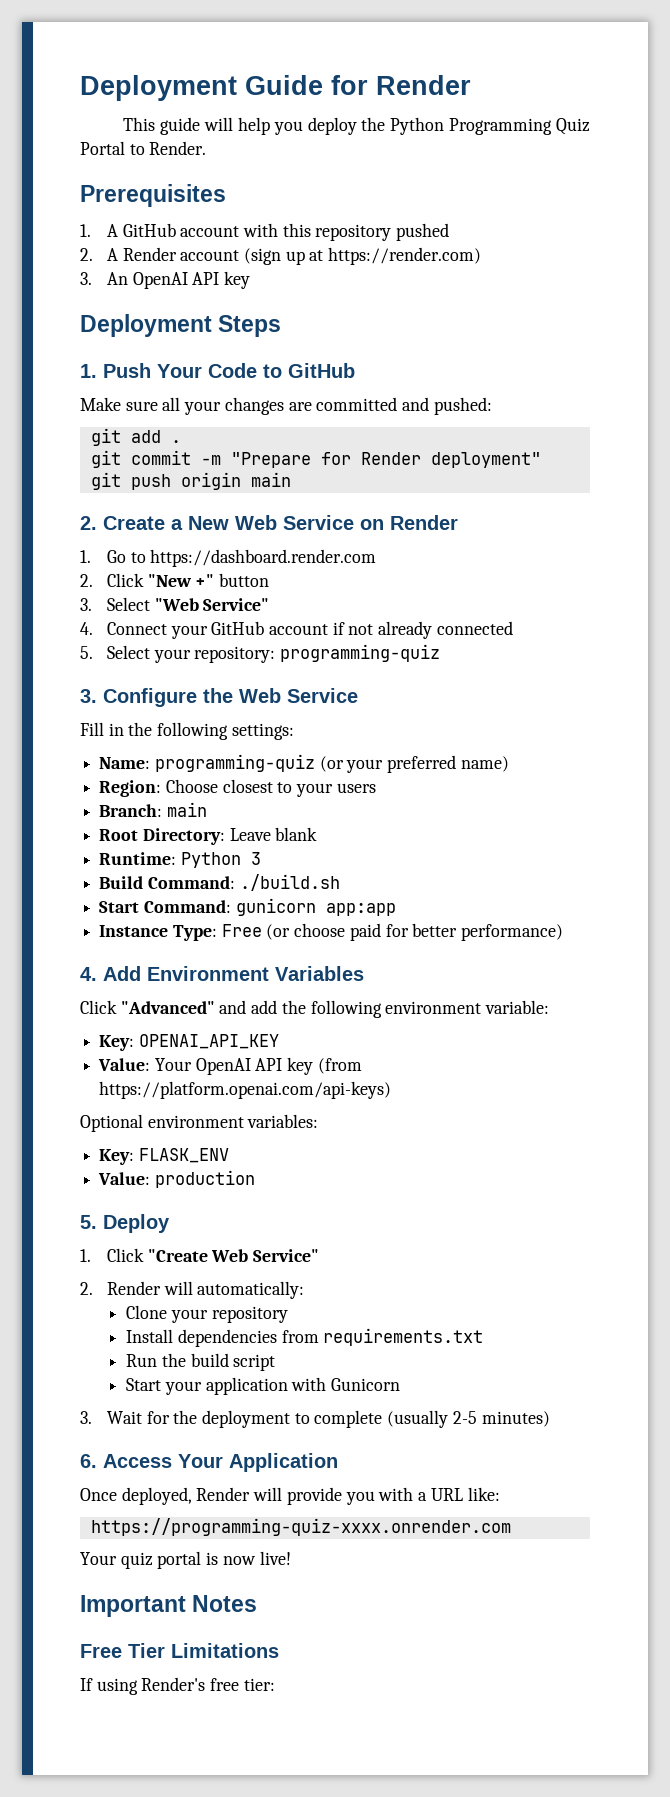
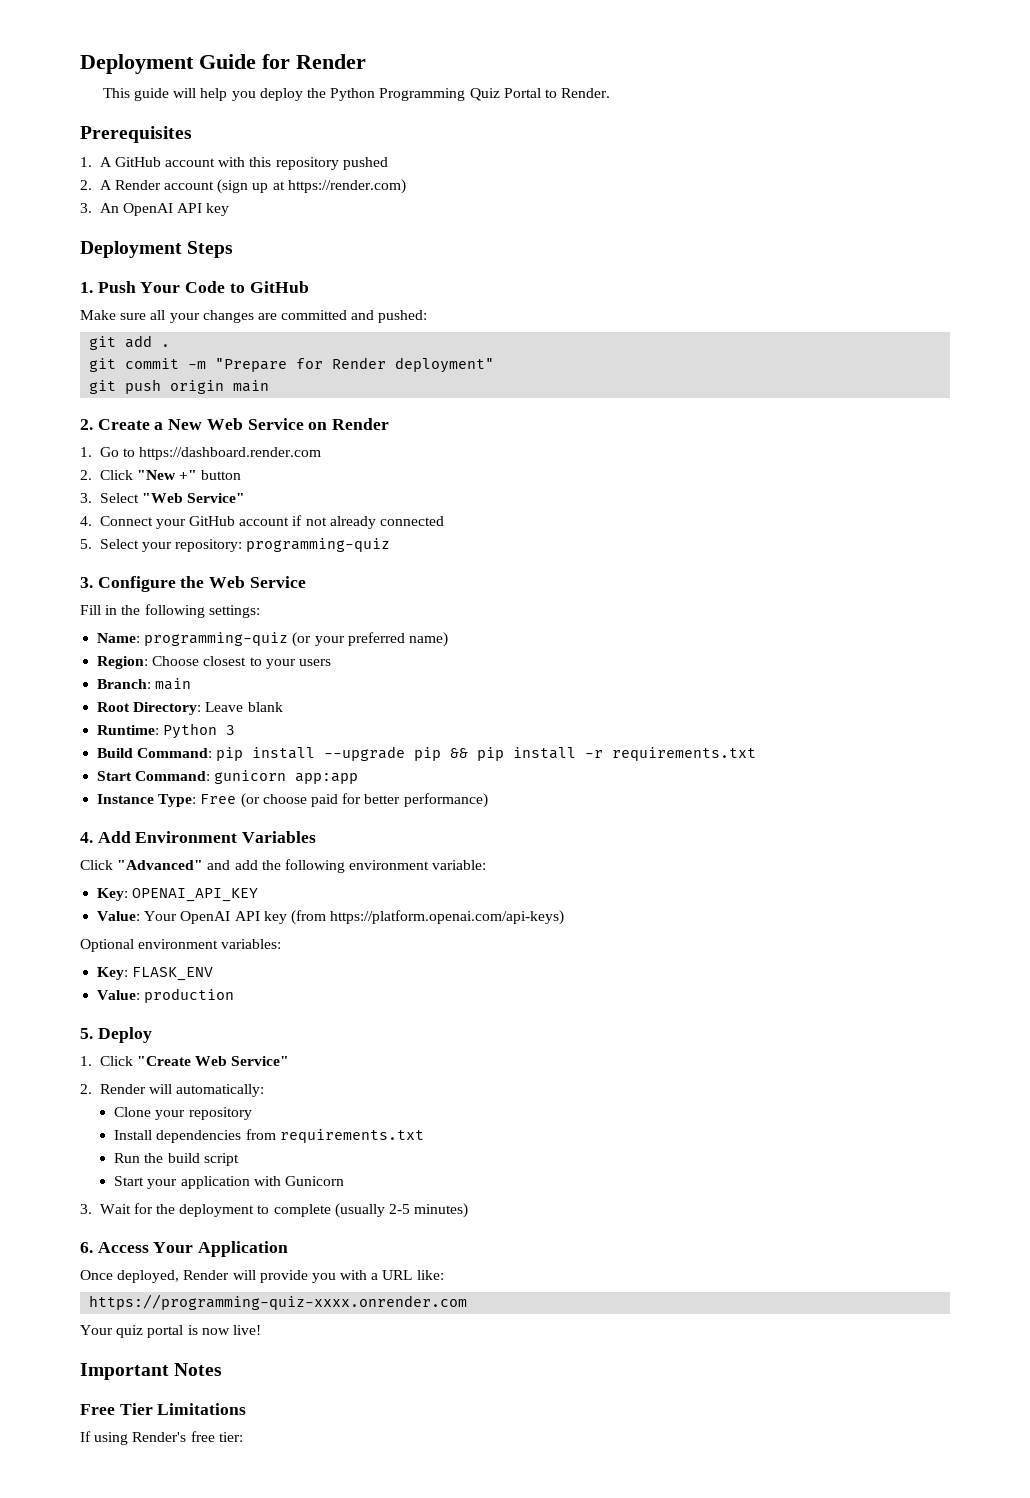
[239,874,340,891] ./build.sh -> [216,746,757,761] pip install --upgrade pip && pip install -r requirements.txt

